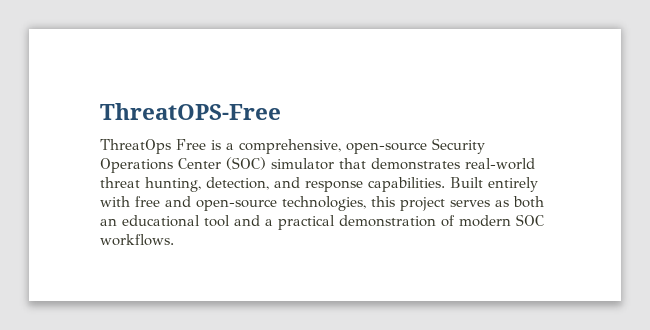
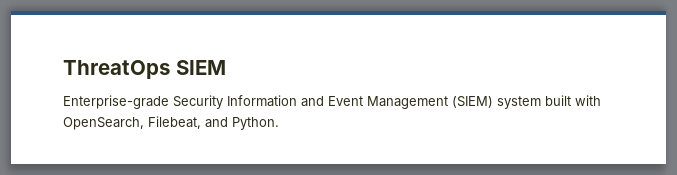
[100,103,281,120] [100,138,485,154] [100,157,535,173] [100,177,538,192] [100,196,544,211] [100,214,544,230] [100,234,174,246] ThreatOPS-Free // ThreatOps Free is a comprehensive, open-source Security Operations Center (SOC) simulator that demonstrates real-world threat hunting, detection, and response capabilities. Built entirely with free and open-source technologies, this project serves as both an educational tool and a practical demonstration of modern SOC workflows. -> [63,60,226,79] [63,95,601,109] [63,116,279,130] ThreatOps SIEM // Enterprise-grade Security Information and Event Management (SIEM) system built with OpenSearch, Filebeat, and Python.

